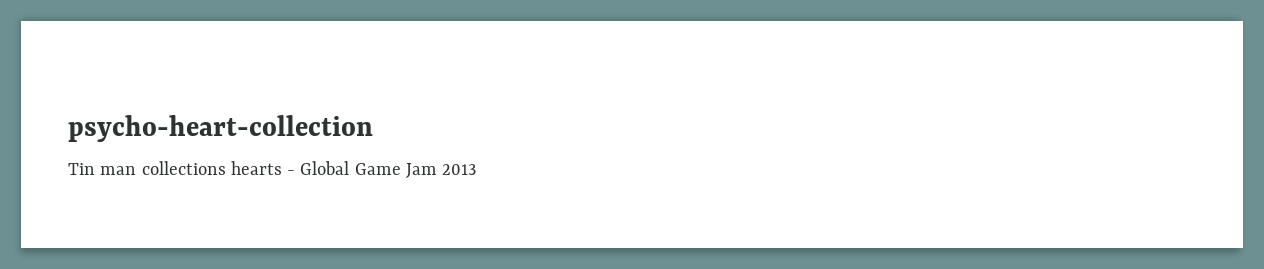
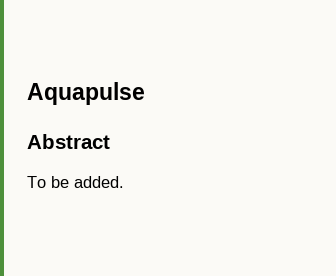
[68,115,373,142] [68,161,477,178] psycho-heart-collection // Tin man collections hearts - Global Game Jam 2013 -> [27,82,145,105] [27,134,110,149] [27,176,124,188] Aquapulse // Abstract // To be added.

